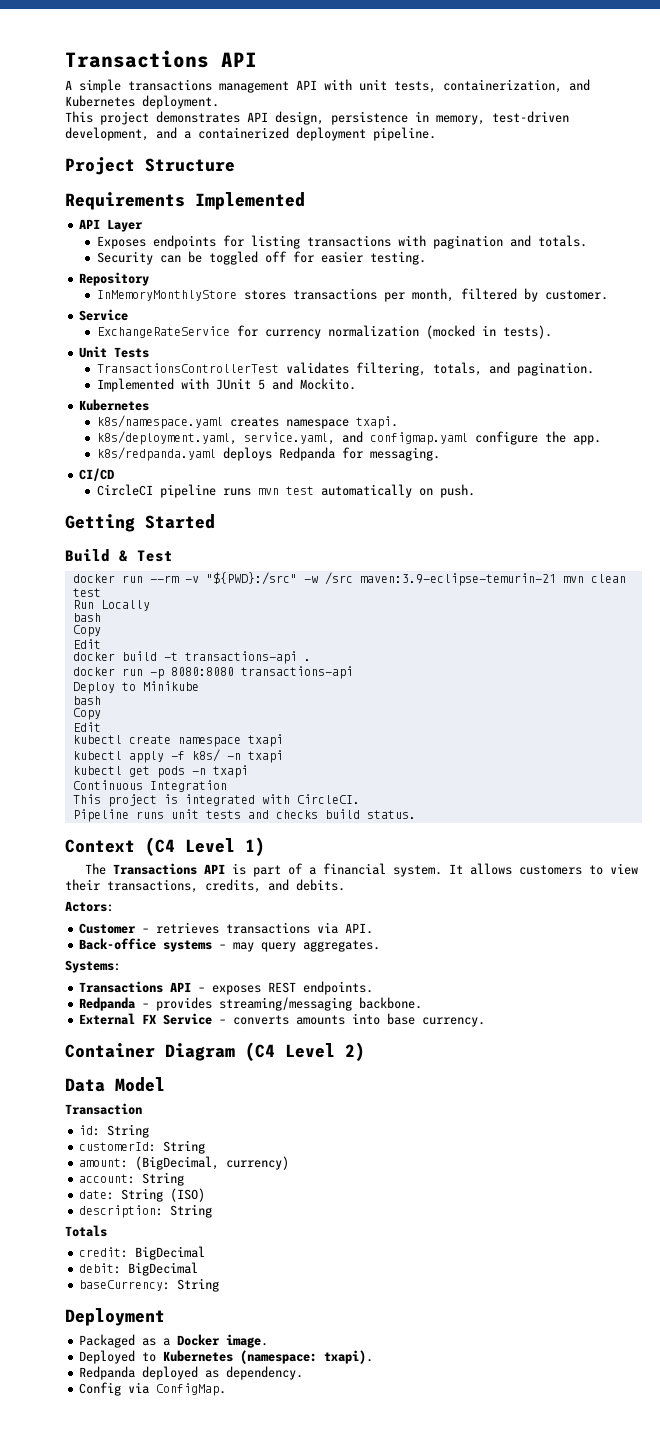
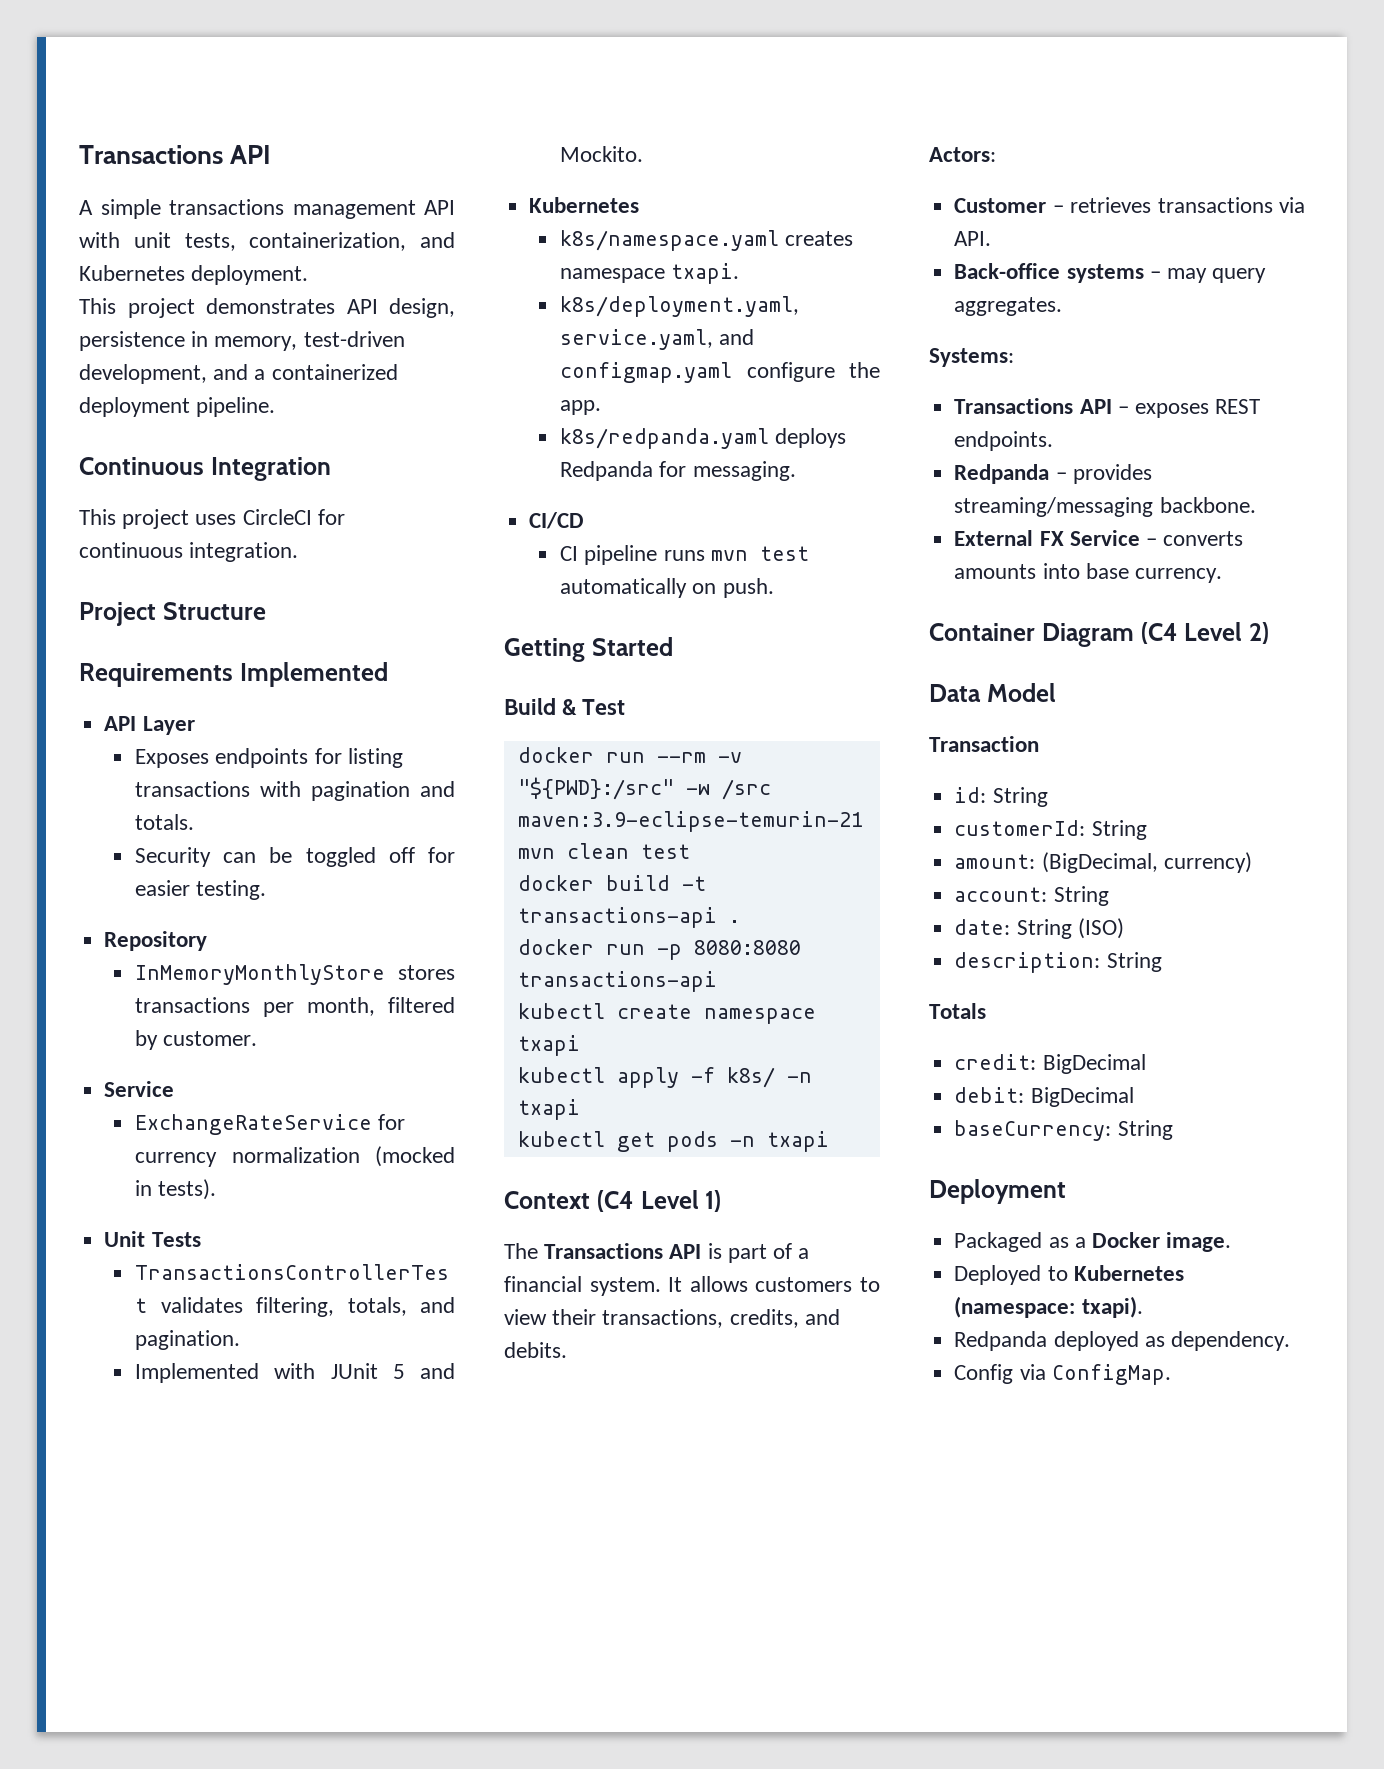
(436, 134) none -> [79,457,331,481] [79,509,345,529] [79,542,299,562] // Continuous Integration // This project uses CircleCI for continuous integration.
[96,484,153,496] CircleCI -> [560,546,579,561] CI
[72,600,150,611] [72,613,101,622] [72,625,101,637] [72,639,101,649] // Run Locally // bash // Copy // Edit -> (690, 851) none
[72,681,199,694] [72,696,101,705] [72,708,101,720] [72,722,101,732] // Deploy to Minikube // bash // Copy // Edit -> (717, 981) none
[72,780,227,792] [72,794,360,807] [72,809,416,822] // Continuous Integration // This project is integrated with CircleCI. // Pipeline runs unit tests and checks build status. -> (829, 1141) none

